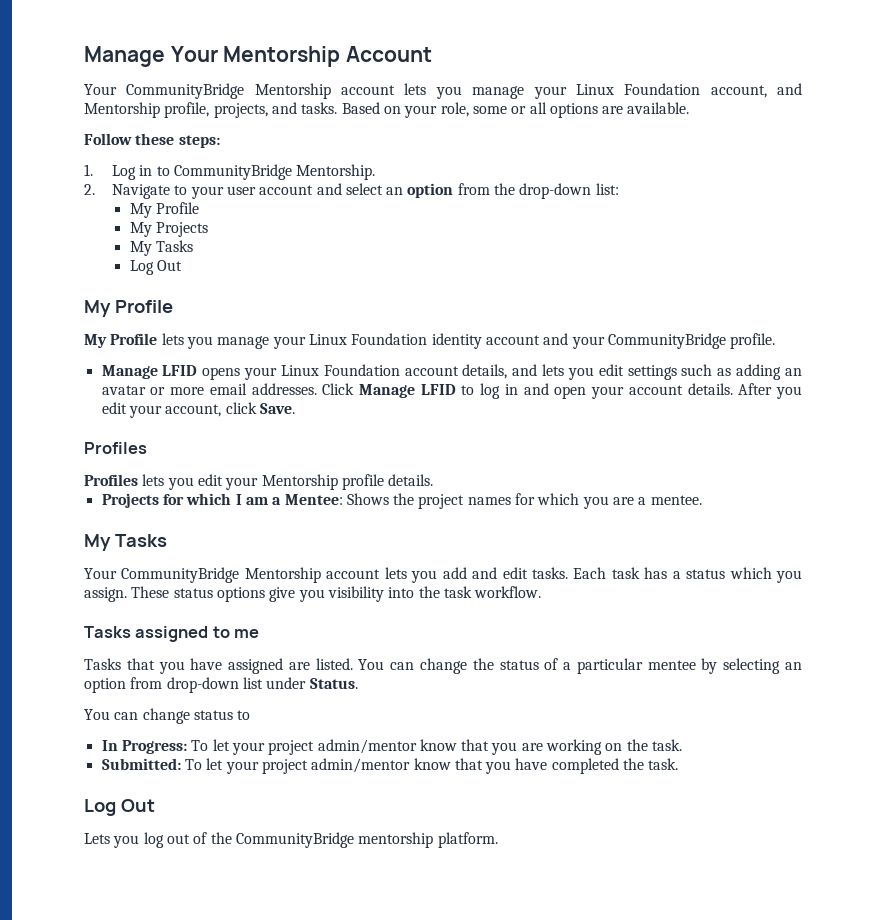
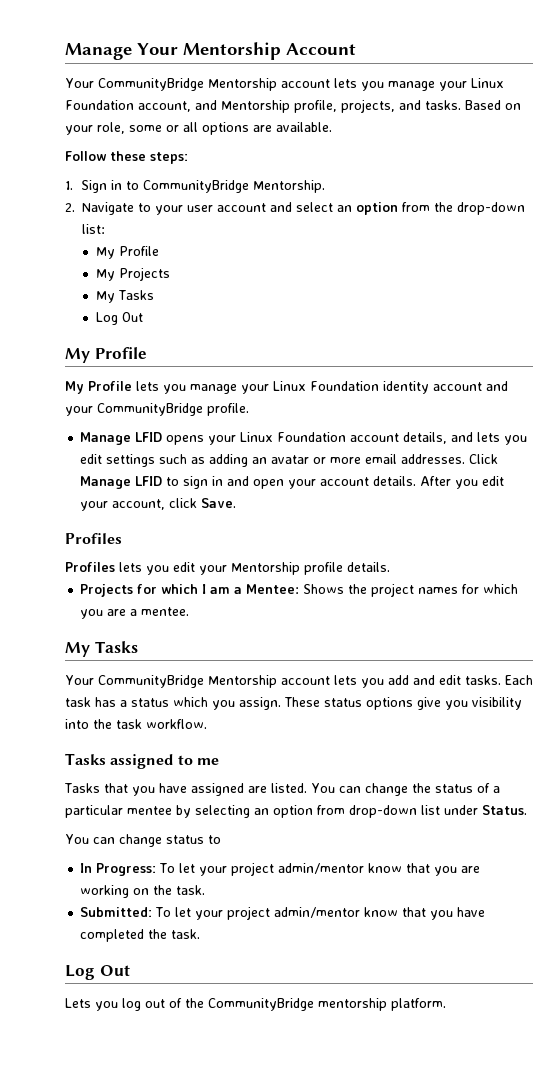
[111,165,136,180] Log -> [80,180,107,193] Sign
[480,383,501,399] log -> [183,476,209,489] sign

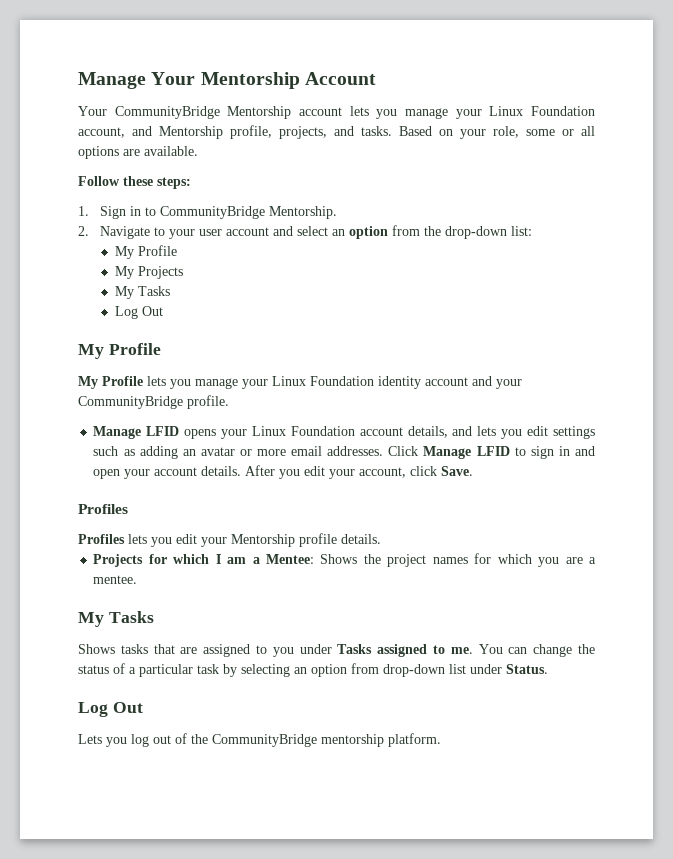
[65,675,533,688] [65,697,522,710] [65,719,207,729] [65,753,219,769] [64,783,307,796] Your CommunityBridge Mentorship account lets you add and edit tasks. Each task has a status which you assign. These status options give you visibility into the task workflow. // Tasks assigned to me // Tasks that you have assigned are listed. -> [78,644,473,657] Shows tasks that are assigned to you under Tasks assigned to me.
[127,806,172,815] mentee -> [197,664,219,674] task
[65,834,221,847] [80,862,481,876] [80,885,206,898] [80,906,486,920] [80,929,201,942] // You can change status to // In Progress: To let your project admin/mentor know that you are working on the task. // Submitted: To let your project admin/mentor know that you have completed the task. -> (548, 669) none

